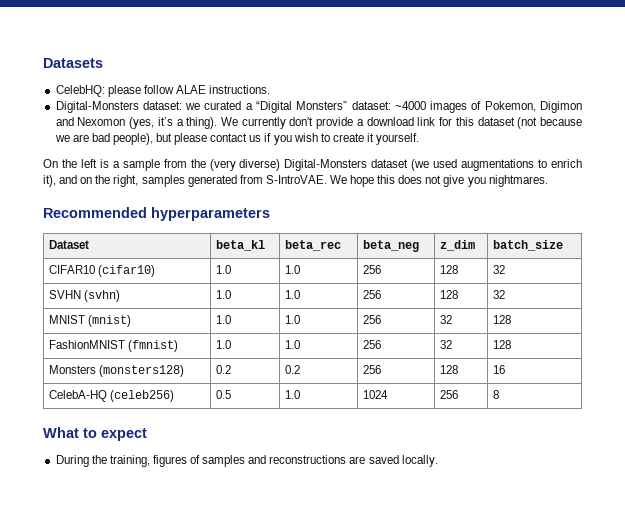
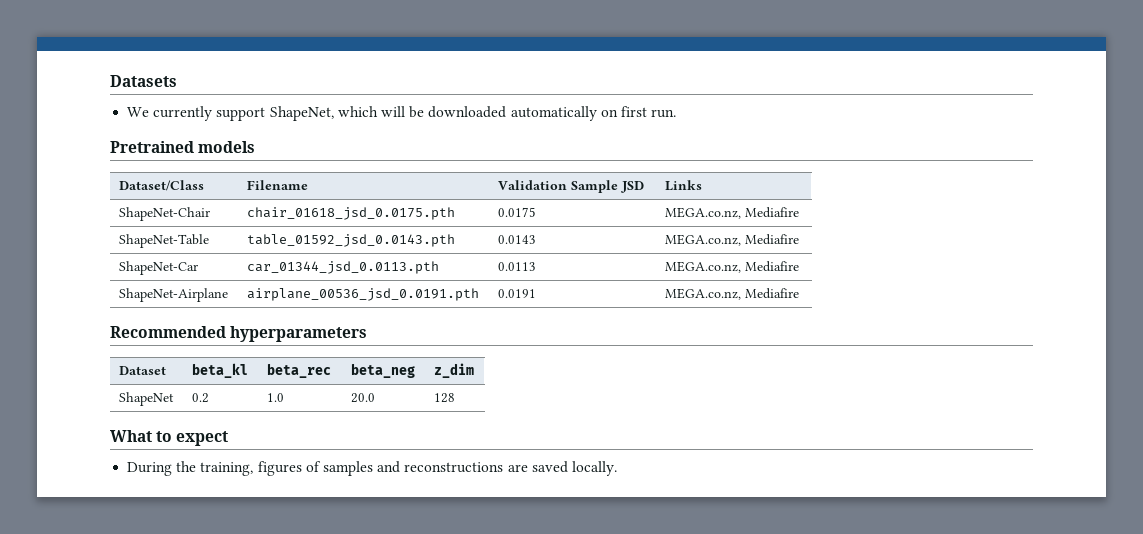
[55,85,271,97] [55,101,583,113] [55,117,583,129] [54,133,420,145] [43,159,582,171] [43,175,548,187] CelebHQ: please follow ALAE instructions. // Digital-Monsters dataset: we curated a “Digital Monsters” dataset: ~4000 images of Pokemon, Digimon and Nexomon (yes, it’s a thing). We currently don't provide a download link for this dataset (not because we are bad people), but please contact us if you wish to create it yourself. // On the left is a sample from the (very diverse) Digital-Monsters dataset (we used augmentations to enrich it), and on the right, samples generated from S-IntroVAE. We hope this does not give you nightmares. -> [127,106,677,121] [110,141,256,153] [119,180,205,191] [247,180,309,190] [498,180,645,193] [665,180,703,191] [119,207,211,221] [247,207,456,220] [498,207,537,217] [665,207,800,219] [119,234,210,248] [247,234,456,247] [498,235,537,244] [665,234,800,246] [119,261,199,275] [247,261,440,274] [498,262,537,271] [665,261,800,273] [119,288,229,302] [247,288,480,301] [498,289,537,298] [665,288,800,300] We currently support ShapeNet, which will be downloaded automatically on first run. // Pretrained models // Dataset/Class | Filename | Validation Sample JSD | Links // ShapeNet-Chair | chair_01618_jsd_0.0175.pth | 0.0175 | MEGA.co.nz, Mediafire // ShapeNet-Table | table_01592_jsd_0.0143.pth | 0.0143 | MEGA.co.nz, Mediafire // ShapeNet-Car | car_01344_jsd_0.0113.pth | 0.0113 | MEGA.co.nz, Mediafire // ShapeNet-Airplane | airplane_00536_jsd_0.0191.pth | 0.0191 | MEGA.co.nz, Mediafire
[492,240,563,251] [48,265,155,277] [215,265,231,274] [284,265,300,274] [362,265,381,274] [439,265,458,274] [492,265,505,274] [48,290,120,302] [215,290,231,299] [284,290,300,299] [362,290,381,299] [439,290,458,299] [492,290,505,299] [48,315,131,327] [215,315,231,324] [284,315,300,324] [362,315,381,324] [439,315,452,324] [492,315,511,324] [48,340,178,352] [215,340,231,349] [284,340,300,349] [362,340,381,349] [439,340,452,349] [492,340,511,349] [48,365,184,377] [215,365,231,374] [284,365,300,374] [362,365,381,374] [439,365,458,374] [492,365,505,374] [48,390,174,402] [215,390,231,399] [284,390,300,399] [362,390,388,399] [439,390,458,399] [492,390,499,399] | batch_size // CIFAR10 (cifar10) | 1.0 | 1.0 | 256 | 128 | 32 // SVHN (svhn) | 1.0 | 1.0 | 256 | 128 | 32 // MNIST (mnist) | 1.0 | 1.0 | 256 | 32 | 128 // FashionMNIST (fmnist) | 1.0 | 1.0 | 256 | 32 | 128 // Monsters (monsters128) | 0.2 | 0.2 | 256 | 128 | 16 // CelebA-HQ (celeb256) | 0.5 | 1.0 | 1024 | 256 | 8 -> [119,392,175,406] [192,393,210,403] [267,393,285,402] [351,393,376,403] [434,393,456,403] // ShapeNet | 0.2 | 1.0 | 20.0 | 128

